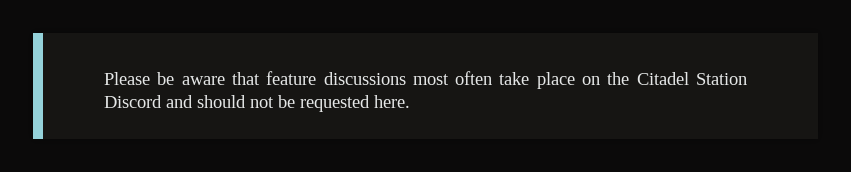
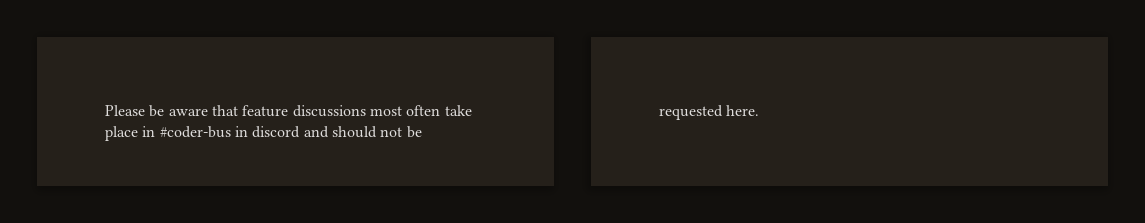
[582,72,747,85] [104,95,162,108] on the Citadel Station Discord -> [142,126,301,138] in #coder-bus in discord

